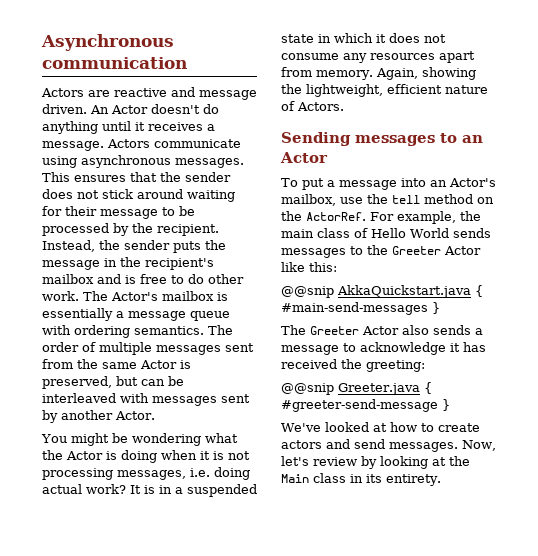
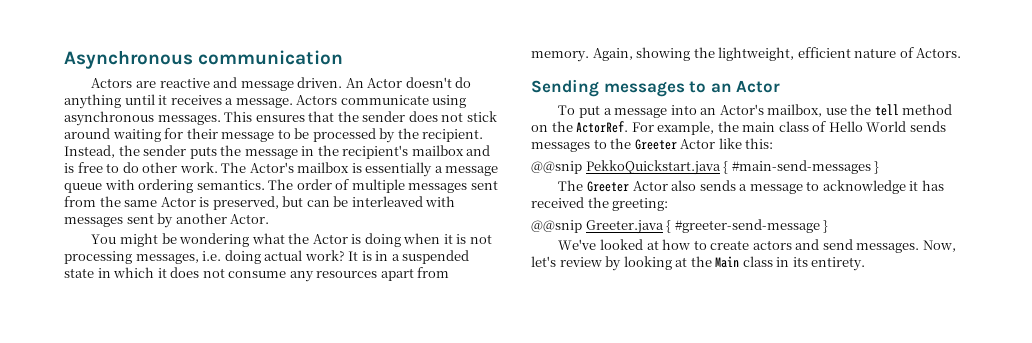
[337,285,471,298] AkkaQuickstart.java -> [585,160,721,175] PekkoQuickstart.java

